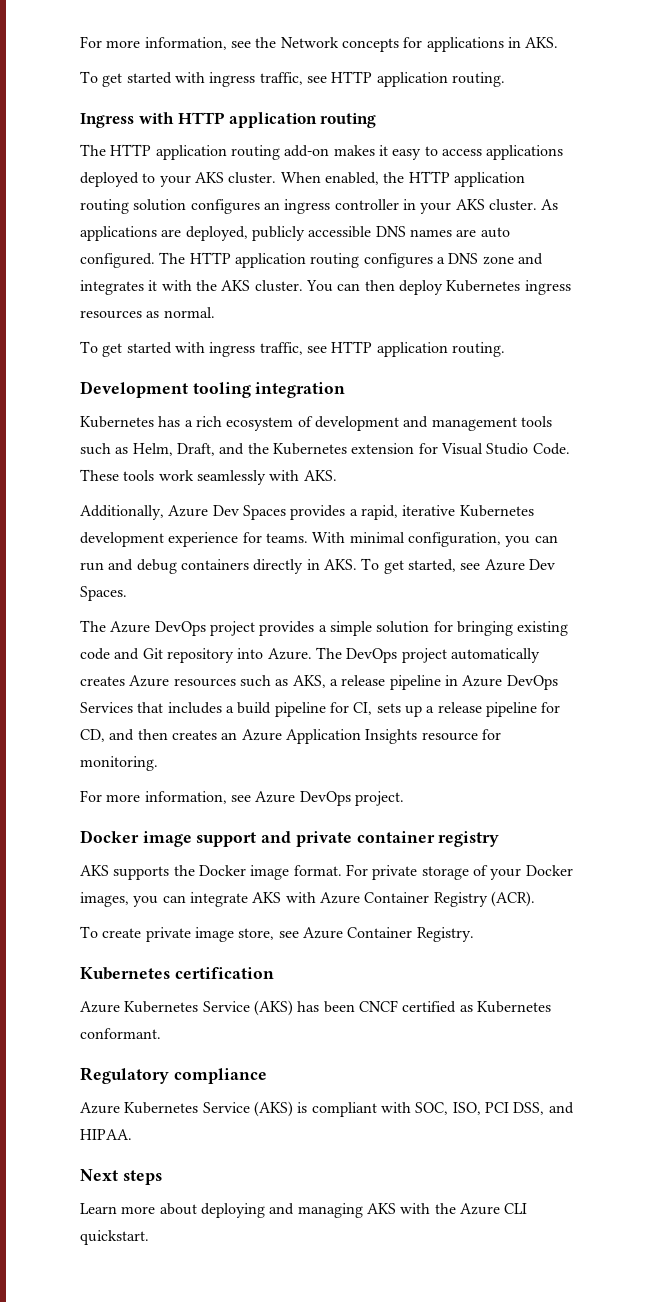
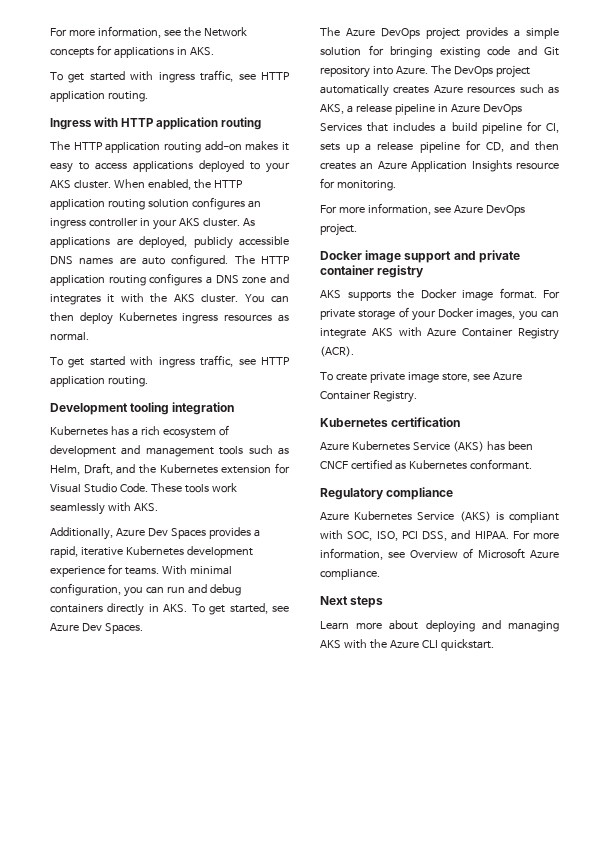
(132, 1134) none -> [512,531,559,540] [320,548,559,560] [320,569,380,580] For more information, see Overview of Microsoft Azure compliance.

